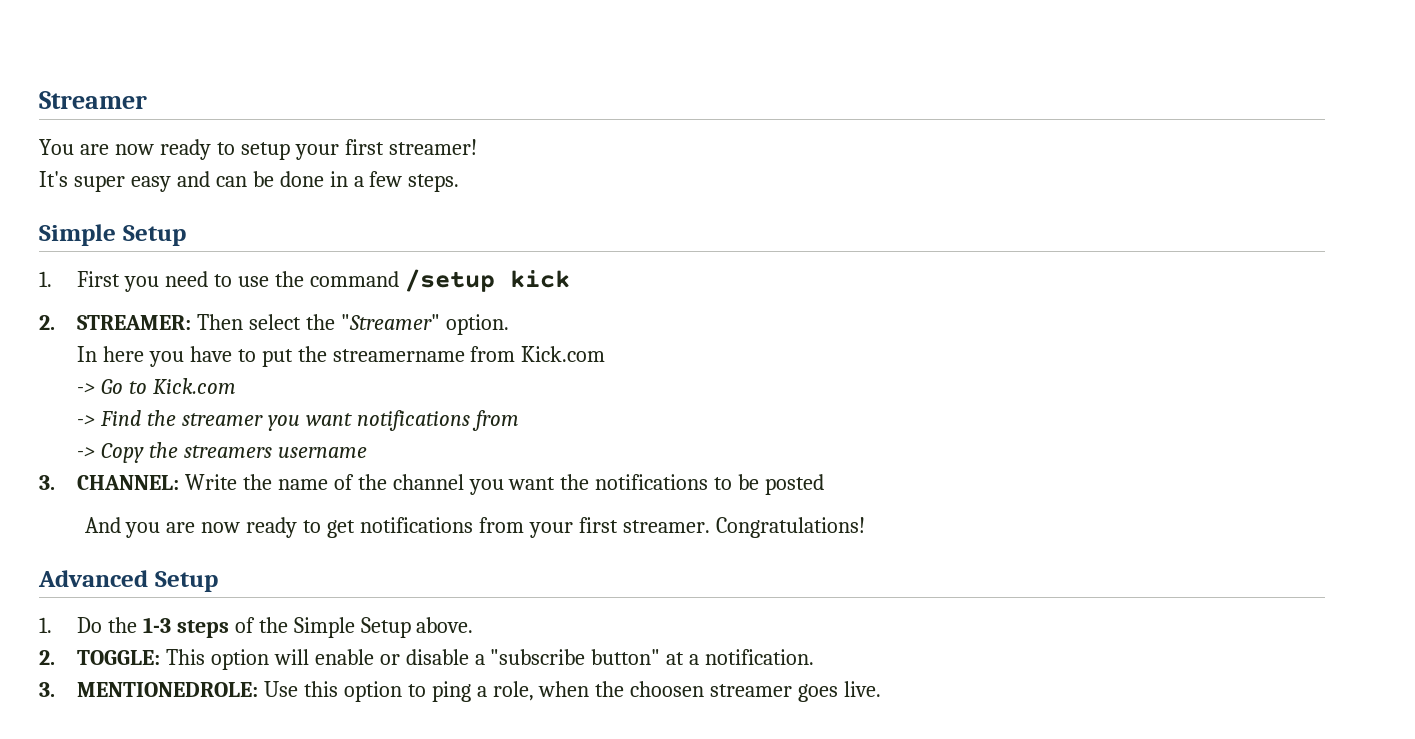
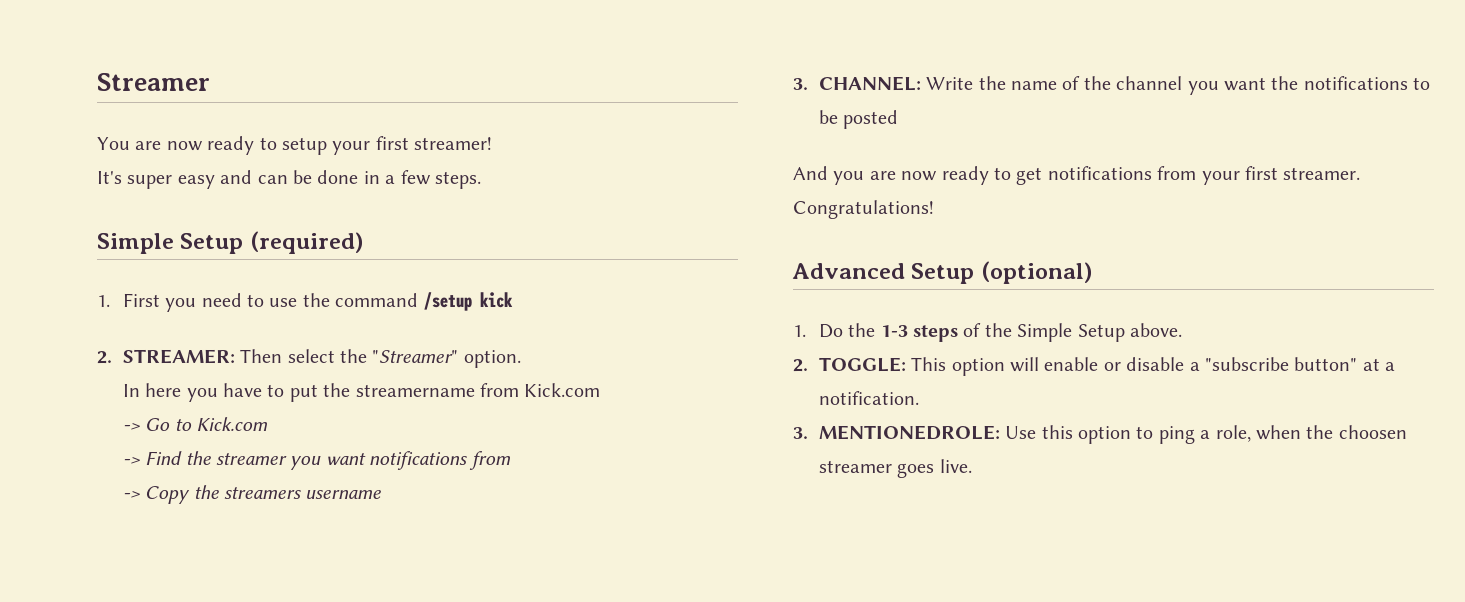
(186, 235) none -> [249,231,363,254] (required)
(218, 581) none -> [980,261,1092,284] (optional)

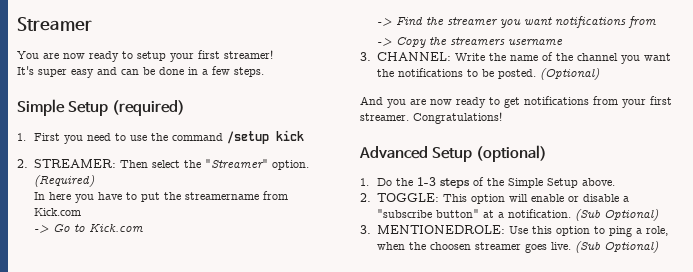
(521, 359) none -> [34,175,96,187] (Required)
[843,110,899,129] posted -> [498,68,601,80] posted. (Optional)
(919, 398) none -> [575,209,660,221] (Sub Optional)
(972, 466) none -> [575,241,660,253] (Sub Optional)

